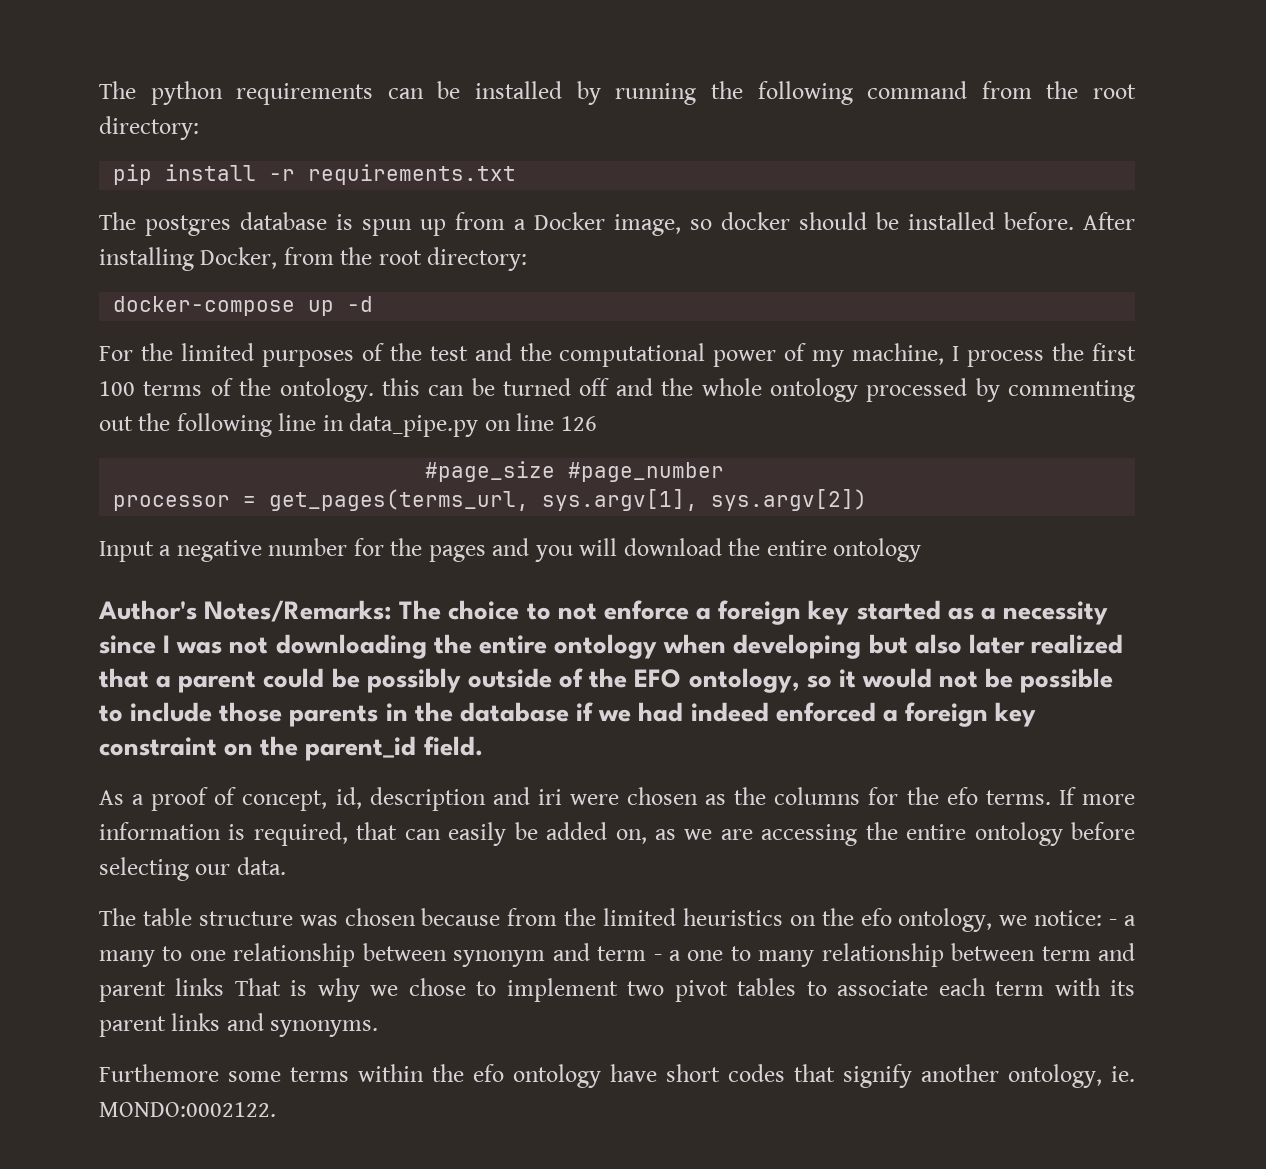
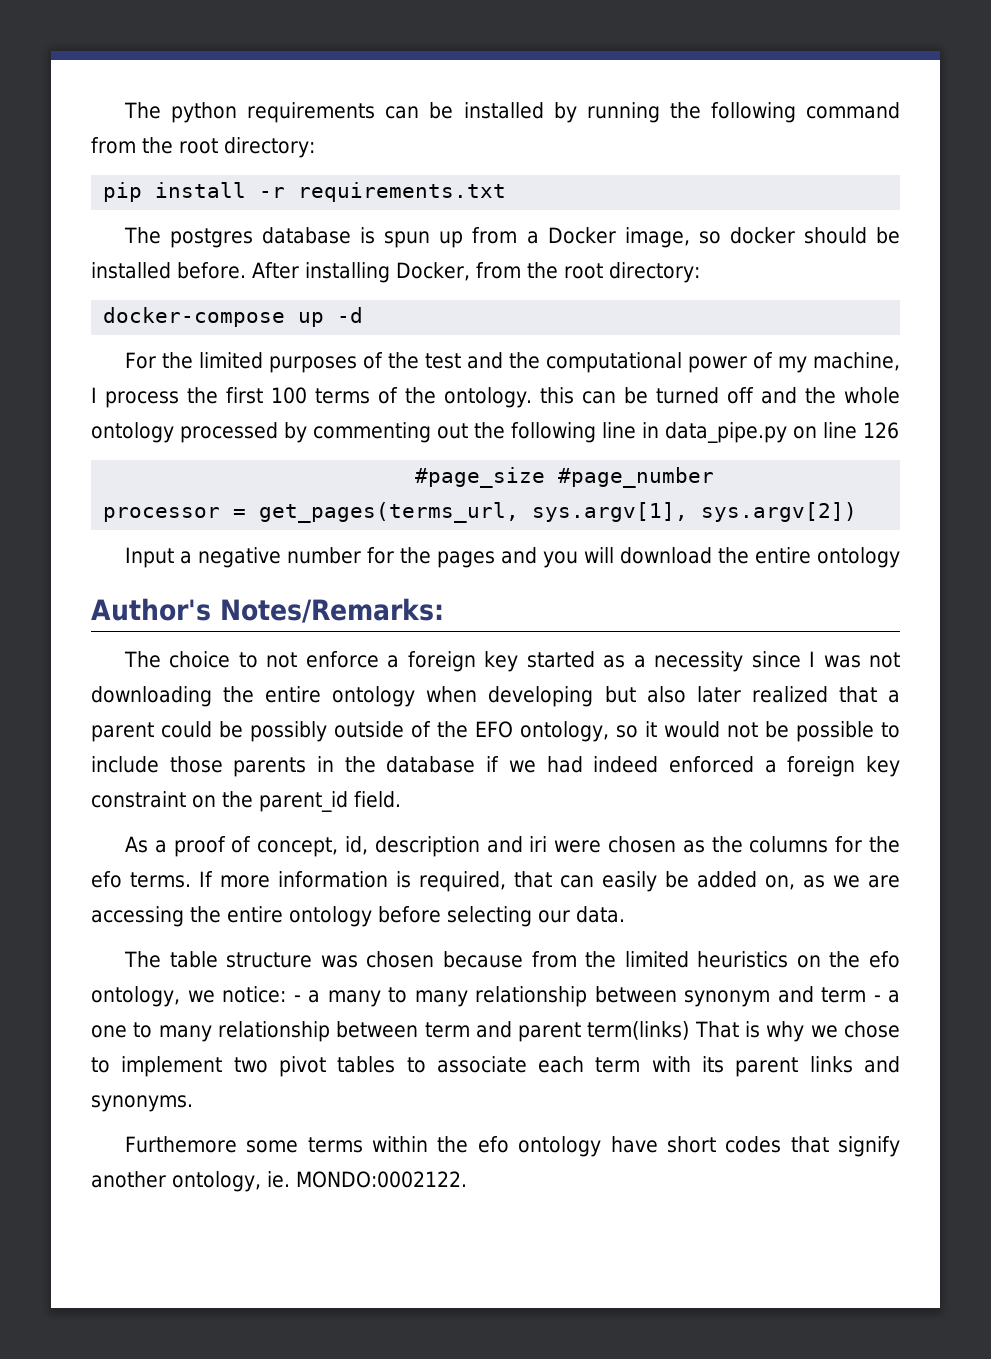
(393, 611) none -> (444, 610) //
[189,950,226,961] one -> [414,990,468,1007] many
[175,978,225,996] links -> [587,1021,690,1040] term(links)

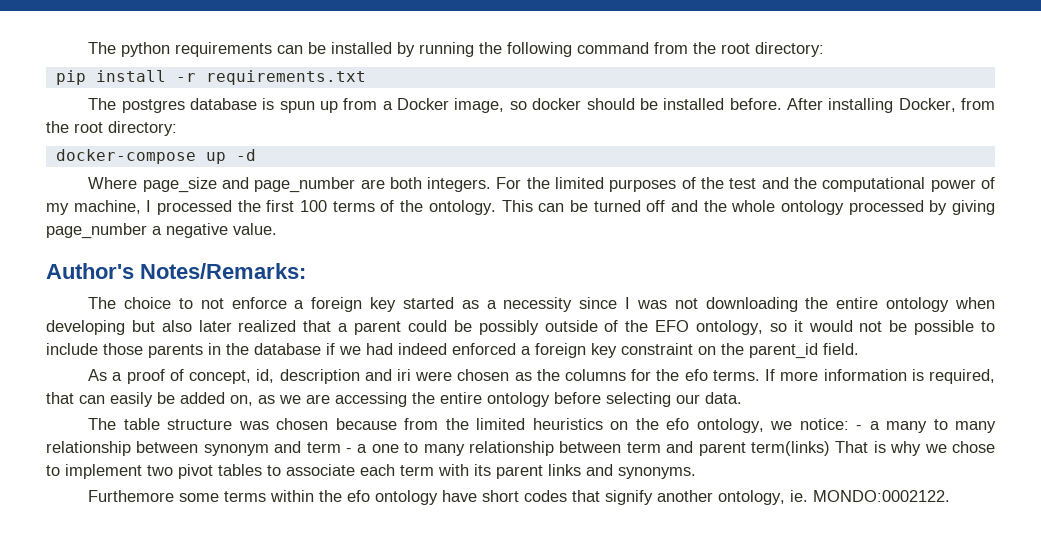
(364, 315) none -> [88,177,492,193] Where page_size and page_number are both integers.
[104,391,179,408] process -> [157,200,233,215] processed
[540,387,575,404] this -> [501,200,533,212] This
[313,422,899,443] [415,467,715,488] [103,502,858,523] [124,547,900,568] commenting out the following line in data_pipe.py on line 126 // #page_size #page_number // processor = get_pages(terms_url, sys.argv[1], sys.argv[2]) // Input a negative number for the pages and you will download the entire ontology -> [951,200,995,215] [46,223,277,239] giving page_number a negative value.

